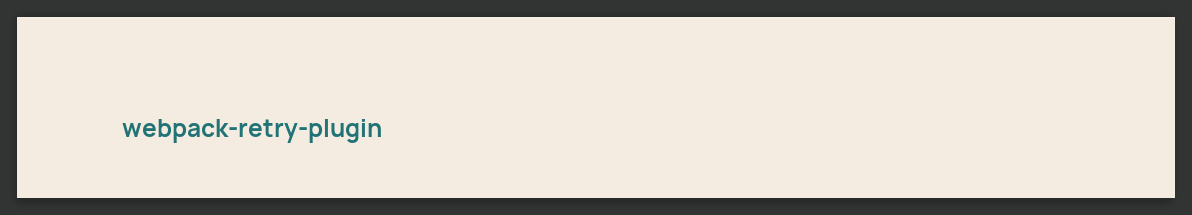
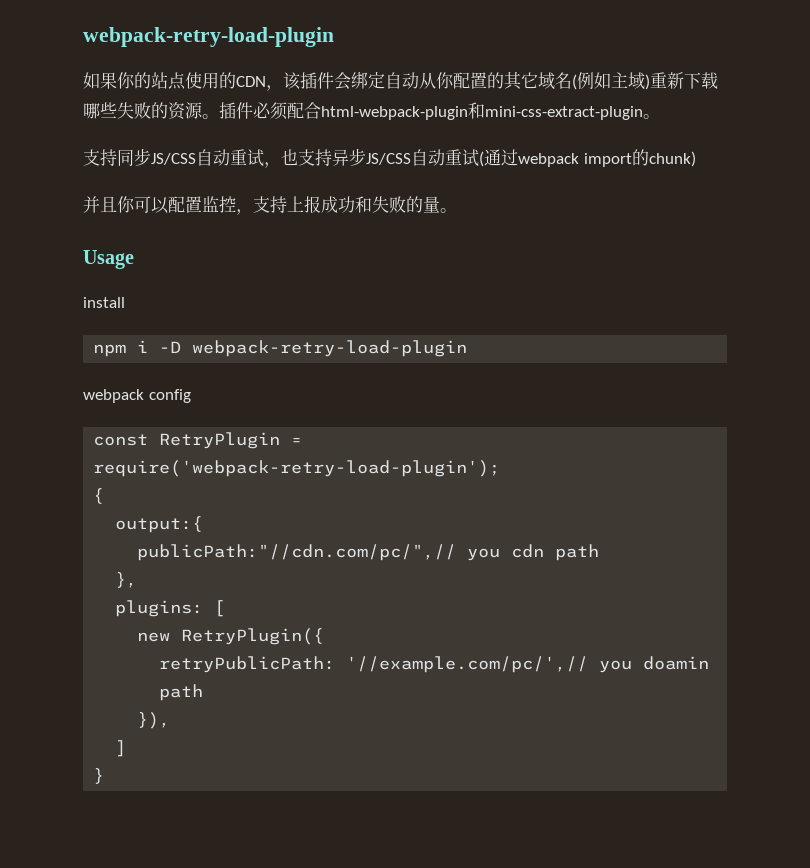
[122,119,382,143] webpack-retry-plugin -> [83,27,334,47] [83,71,718,91] [83,102,660,120] [83,148,696,168] [83,196,457,215] [83,250,134,269] [83,297,125,308] [93,340,468,357] [83,389,191,403] [93,432,303,449] [93,460,501,477] [93,488,105,504] [115,516,204,533] [137,544,600,561] [115,572,138,588] [115,600,226,617] [137,628,325,645] [159,656,710,673] [159,684,204,701] [137,712,171,729] [115,740,127,757] [93,768,105,784] webpack-retry-load-plugin // 如果你的站点使用的CDN，该插件会绑定自动从你配置的其它域名(例如主域)重新下载哪些失败的资源。插件必须配合html-webpack-plugin和mini-css-extract-plugin。 // 支持同步JS/CSS自动重试，也支持异步JS/CSS自动重试(通过webpack import的chunk) // 并且你可以配置监控，支持上报成功和失败的量。 // Usage // install // npm i -D webpack-retry-load-plugin // webpack config // const RetryPlugin = require('webpack-retry-load-plugin'); // { // output:{ // publicPath:"//cdn.com/pc/",// you cdn path // }, // plugins: [ // new RetryPlugin({ // retryPublicPath: '//example.com/pc/',// you doamin path // }), // ] // }

